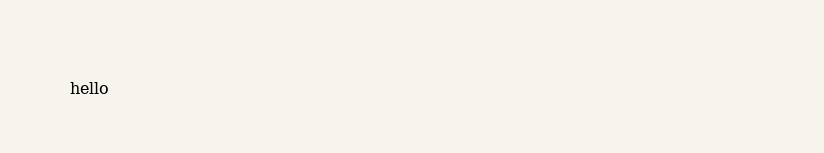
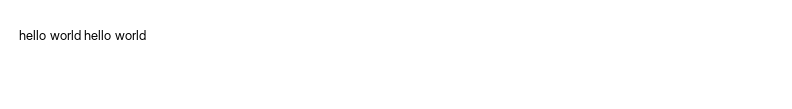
[70,82,109,94] hello -> [19,30,146,40] hello world hello world

